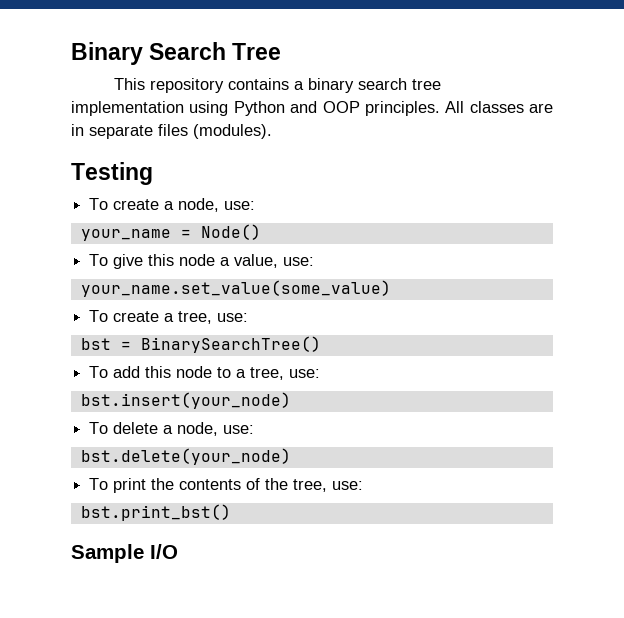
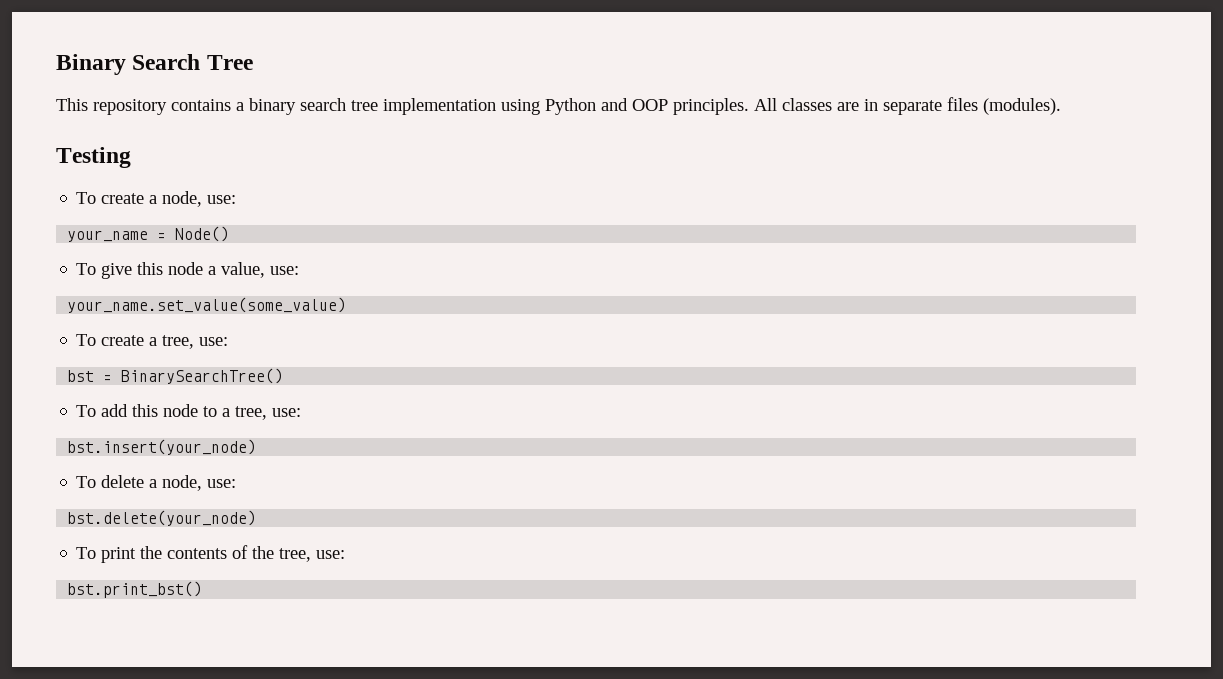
[71,544,178,563] // Sample I/O -> (203, 589) none

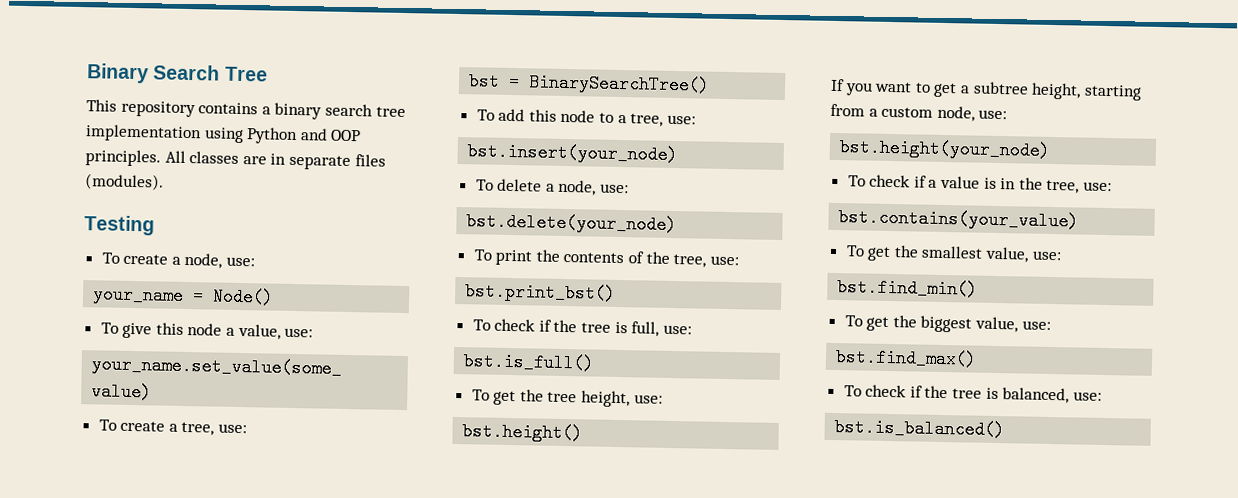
(203, 589) none -> [472,318,692,337] [463,352,596,373] [471,389,663,408] [462,422,584,443] [830,78,1142,101] [830,103,1008,122] [839,138,1052,160] [847,174,1113,194] [838,208,1080,231] [845,245,1062,263] [837,278,979,299] [844,315,1051,333] [835,348,978,369] [843,384,1102,404] [834,418,1006,440] // To check if the tree is full, use: // bst.is_full() // To get the tree height, use: // bst.height() // If you want to get a subtree height, starting from a custom node, use: // bst.height(your_node) // To check if a value is in the tree, use: // bst.contains(your_value) // To get the smallest value, use: // bst.find_min() // To get the biggest value, use: // bst.find_max() // To check if the tree is balanced, use: // bst.is_balanced()

